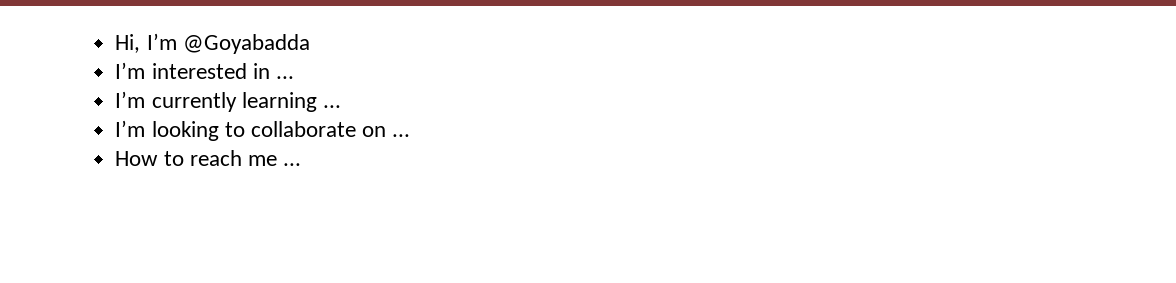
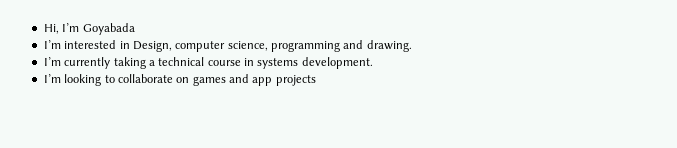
[182,34,310,54] @Goyabadda -> [82,23,135,35] Goyabada
[275,76,294,79] [115,91,341,112] ... // I’m currently learning ... -> [132,40,412,52] [43,57,373,69] Design, computer science, programming and drawing. // I’m currently taking a technical course in systems development.
[392,134,411,137] [115,150,302,166] ... // How to reach me ... -> [192,74,316,86] games and app projects

